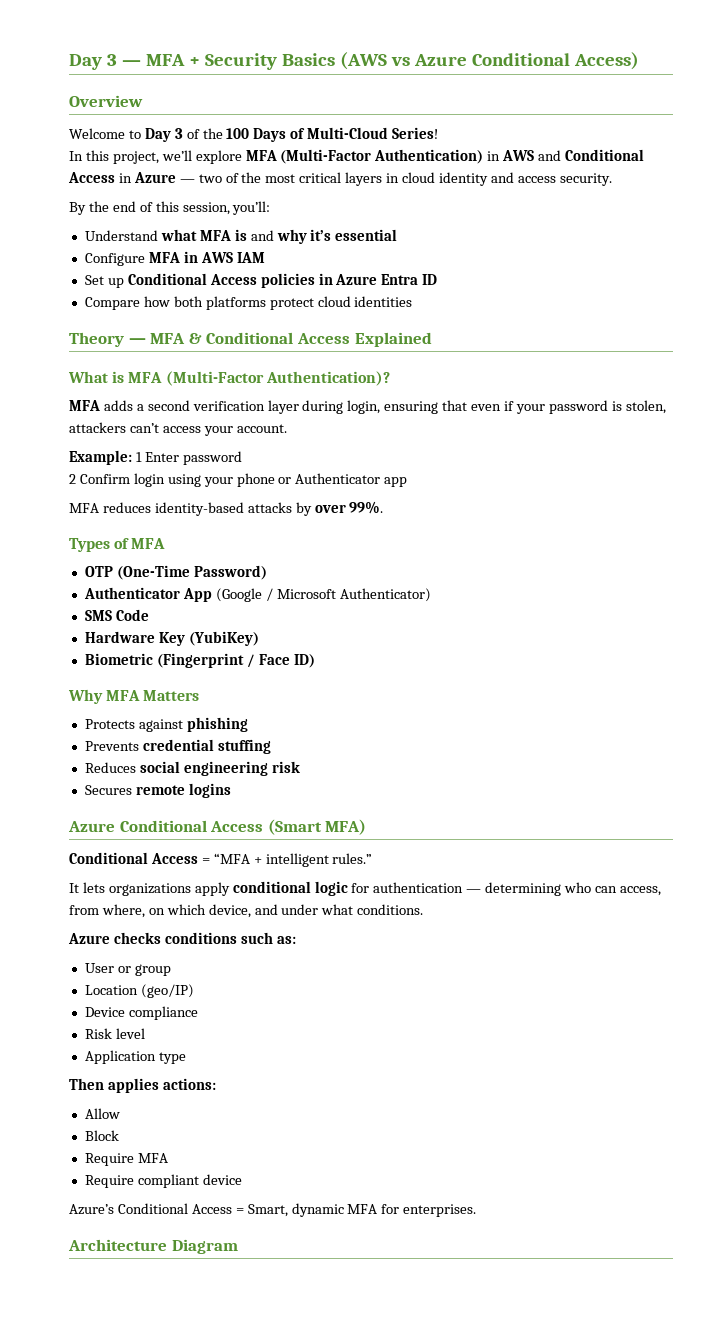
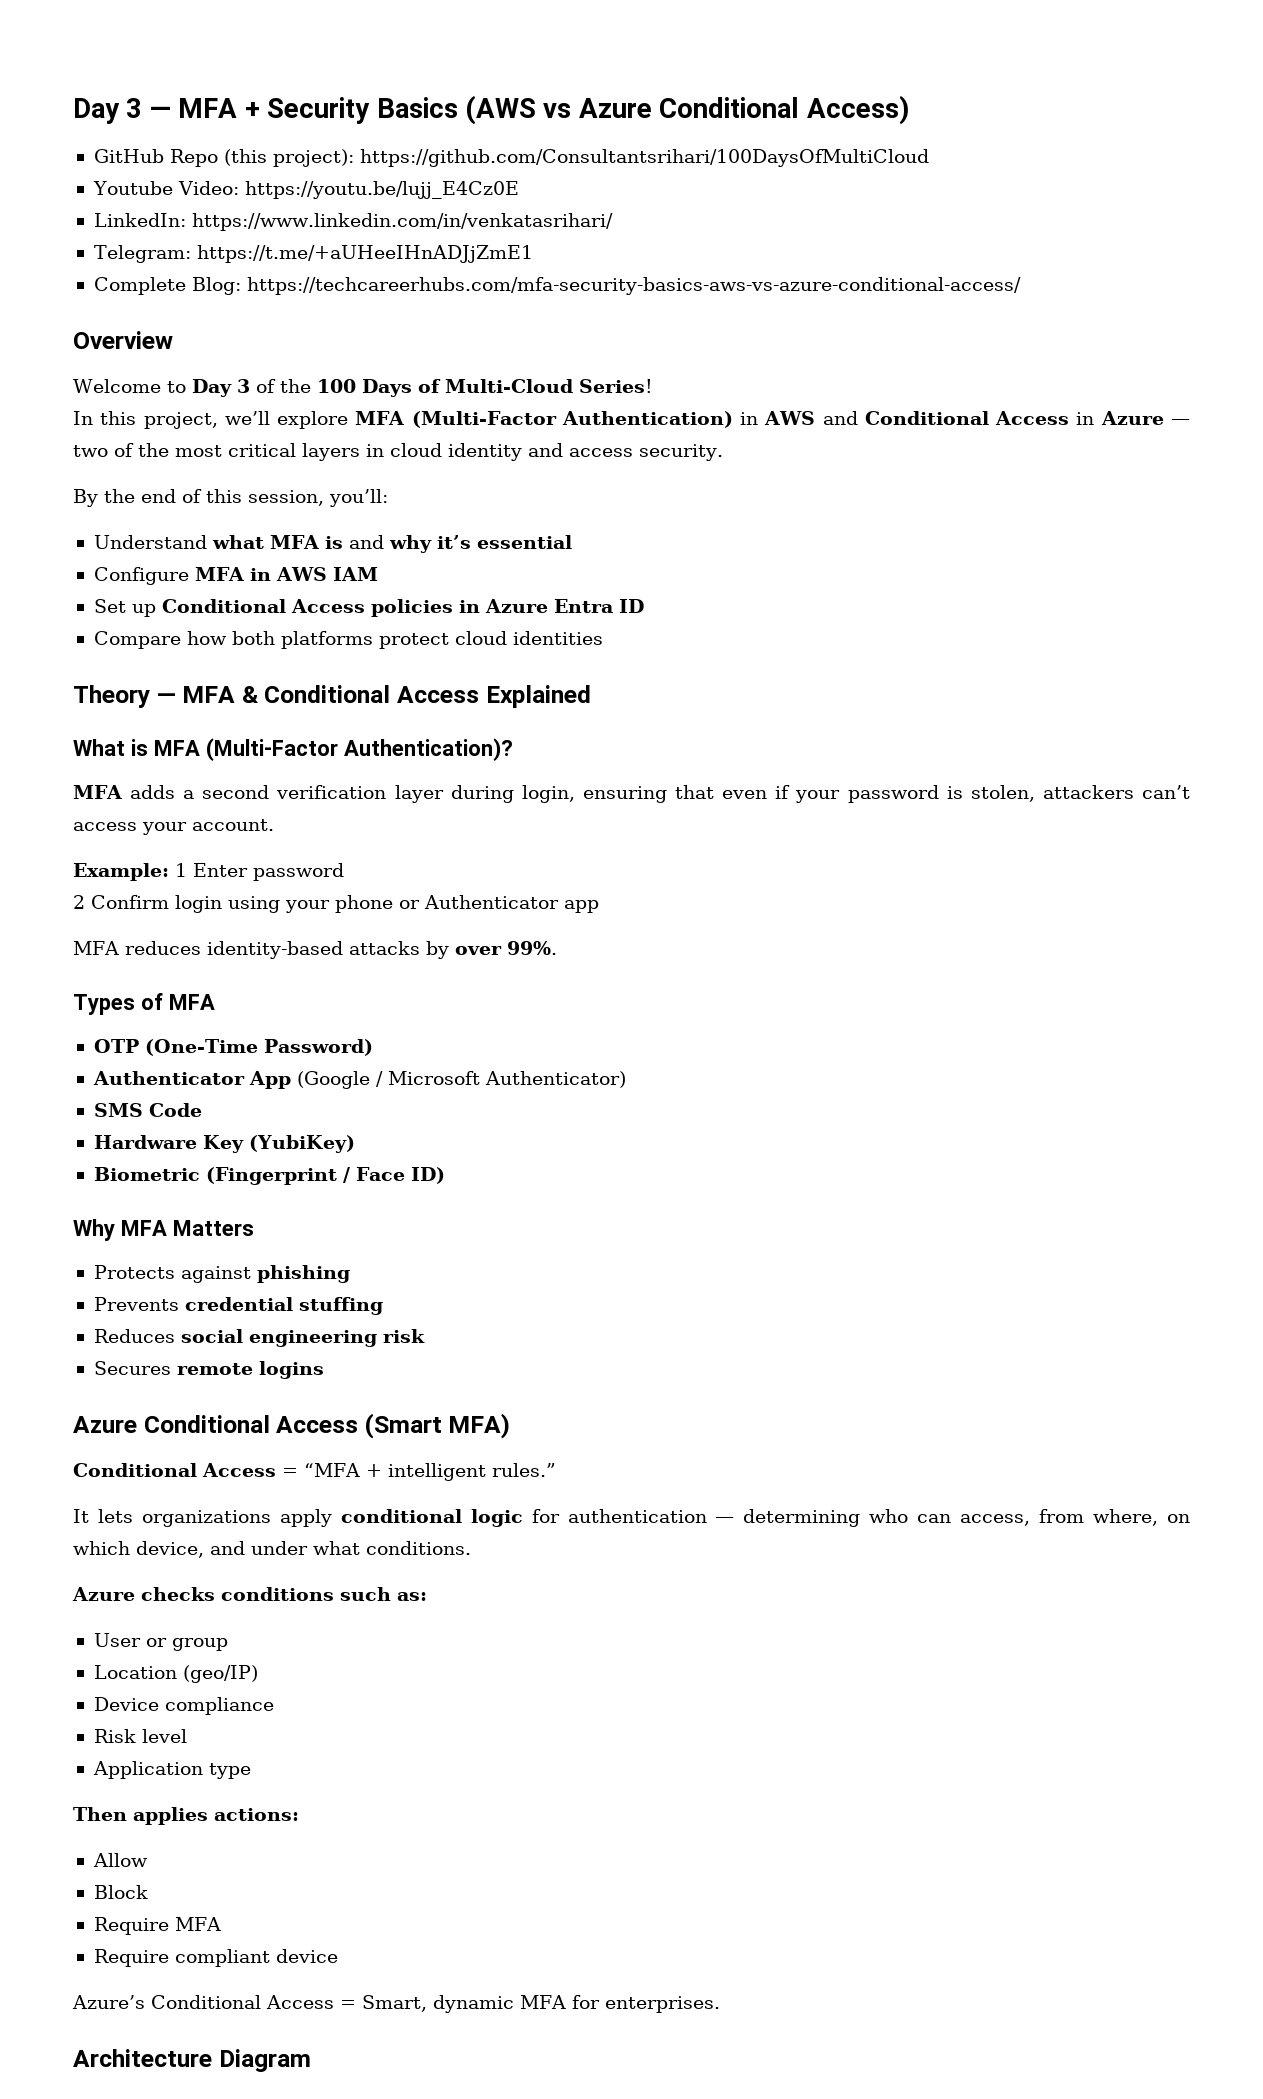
(639, 61) none -> [93,149,929,167] [92,181,519,199] [93,213,613,231] [93,245,533,263] [93,277,1021,295] // GitHub Repo (this project): https://github.com/Consultantsrihari/100DaysOfMultiCloud // Youtube Video: https://youtu.be/lujj_E4Cz0E // LinkedIn: https://www.linkedin.com/in/venkatasrihari/ // Telegram: https://t.me/+aUHeeIHnADJjZmE1 // Complete Blog: https://techcareerhubs.com/mfa-security-basics-aws-vs-azure-conditional-access/

